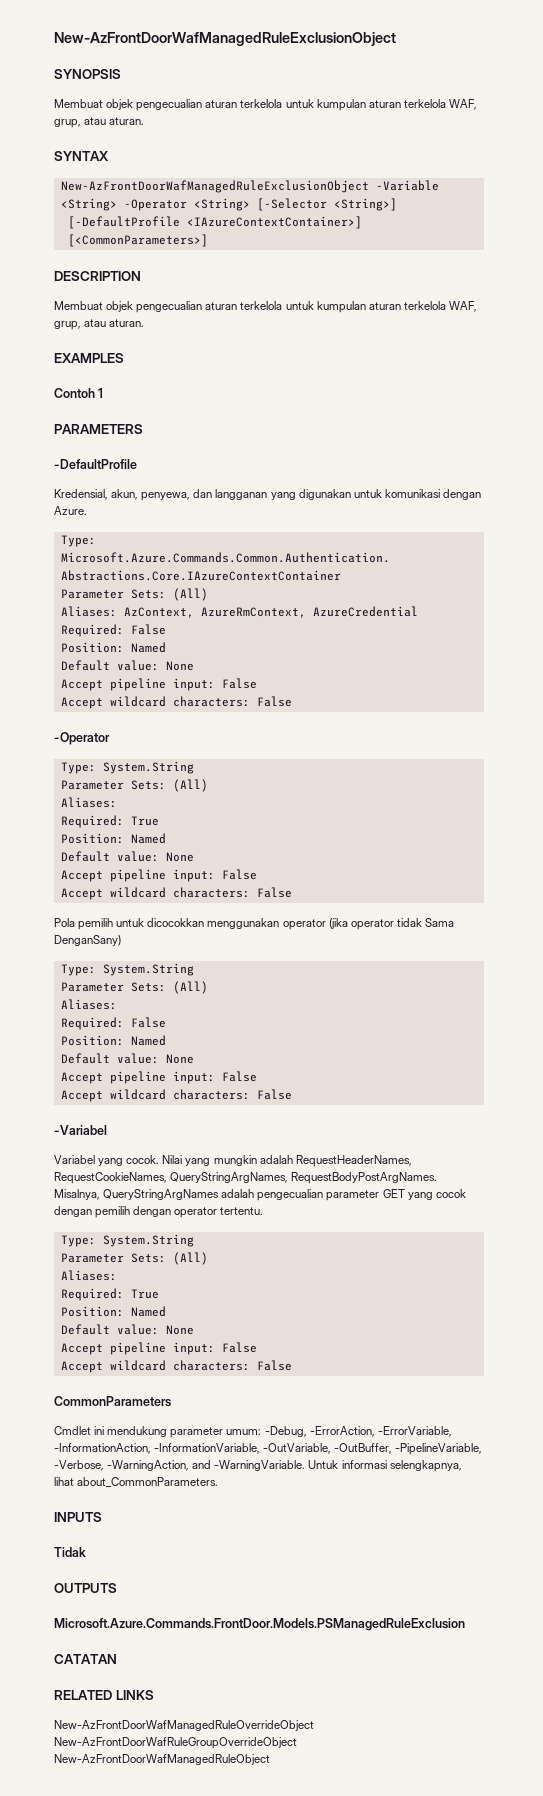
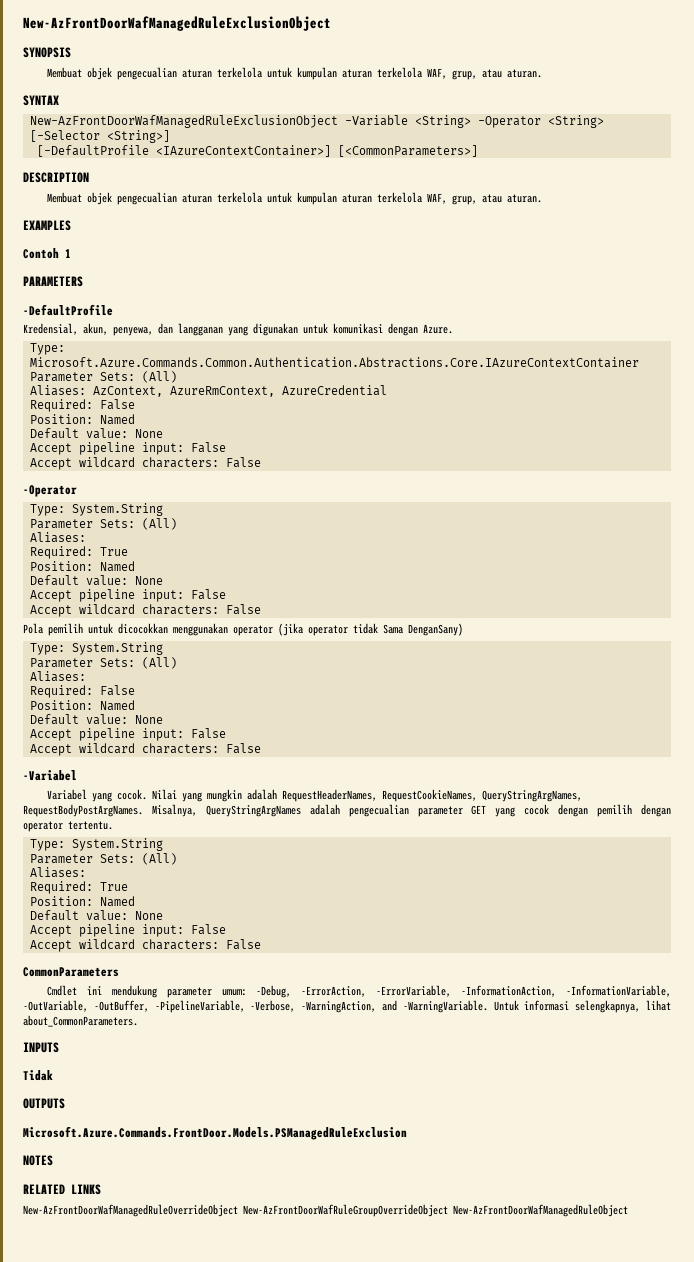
[54,1654,117,1664] CATATAN -> [23,1155,53,1166] NOTES

